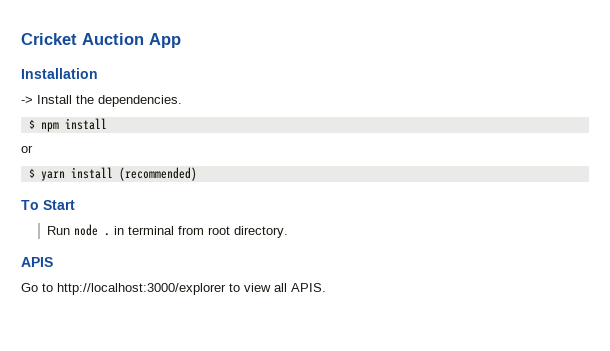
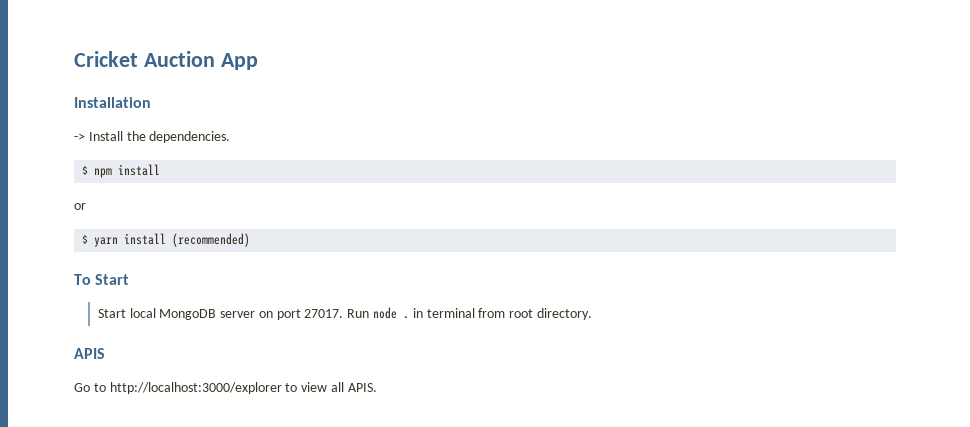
(75, 205) none -> [97,308,344,320] Start local MongoDB server on port 27017.

